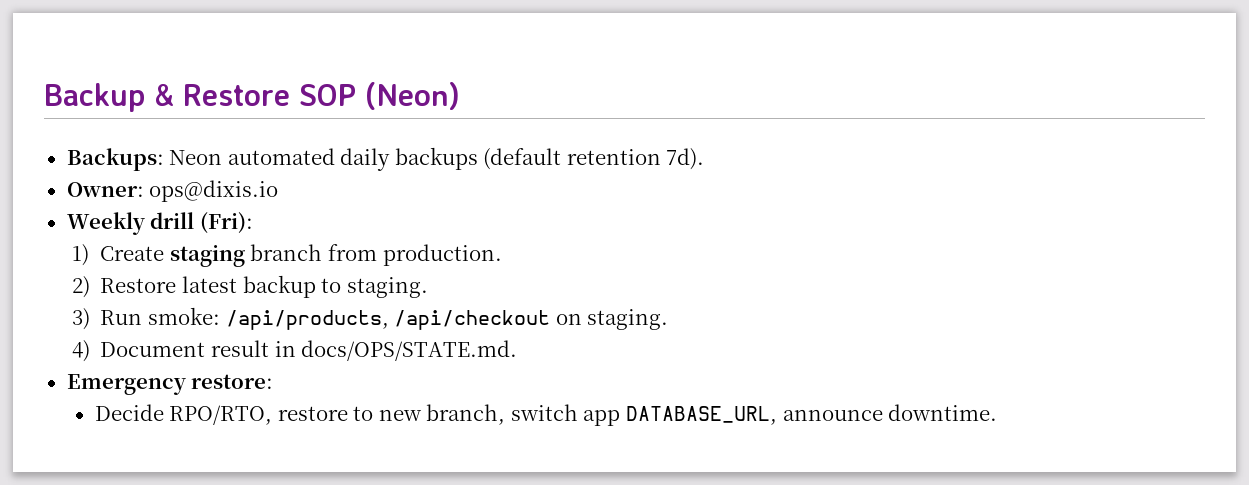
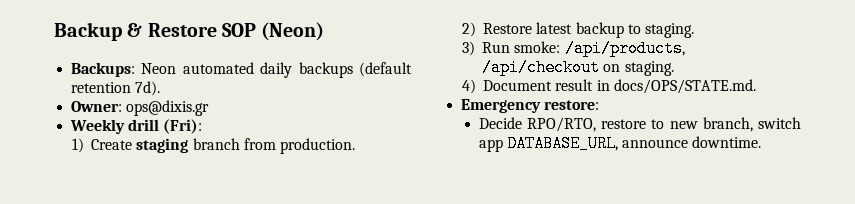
[149,180,279,202] ops@dixis.io -> [126,100,210,116] ops@dixis.gr

